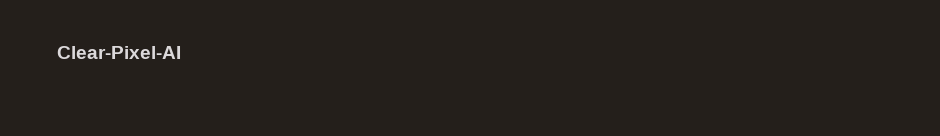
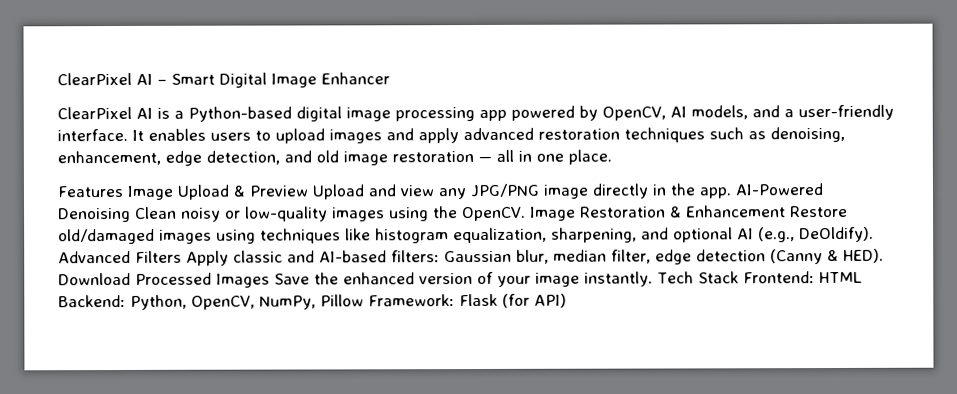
[57,46,181,59] Clear-Pixel-AI -> [57,72,390,88] [57,104,894,122] [57,126,845,144] [57,149,612,166] [57,183,823,200] [58,205,848,223] [58,226,874,245] [58,248,884,266] [58,271,862,288] [58,293,567,310] ClearPixel AI – Smart Digital Image Enhancer // ClearPixel AI is a Python-based digital image processing app powered by OpenCV, AI models, and a user-friendly interface. It enables users to upload images and apply advanced restoration techniques such as denoising, enhancement, edge detection, and old image restoration — all in one place. // Features Image Upload & Preview Upload and view any JPG/PNG image directly in the app. AI-Powered Denoising Clean noisy or low-quality images using the OpenCV. Image Restoration & Enhancement Restore old/damaged images using techniques like histogram equalization, sharpening, and optional AI (e.g., DeOldify). Advanced Filters Apply classic and AI-based filters: Gaussian blur, median filter, edge detection (Canny & HED). Download Processed Images Save the enhanced version of your image instantly. Tech Stack Frontend: HTML Backend: Python, OpenCV, NumPy, Pillow Framework: Flask (for API)

